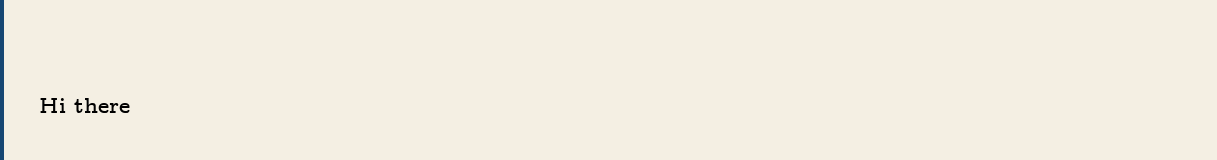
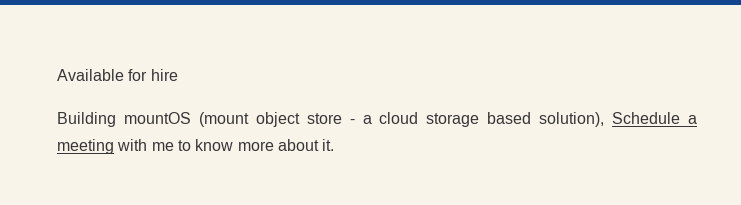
[39,98,130,113] Hi there -> [57,69,178,81] [57,112,697,127] [57,139,335,154] Available for hire // Building mountOS (mount object store - a cloud storage based solution), Schedule a meeting with me to know more about it.

